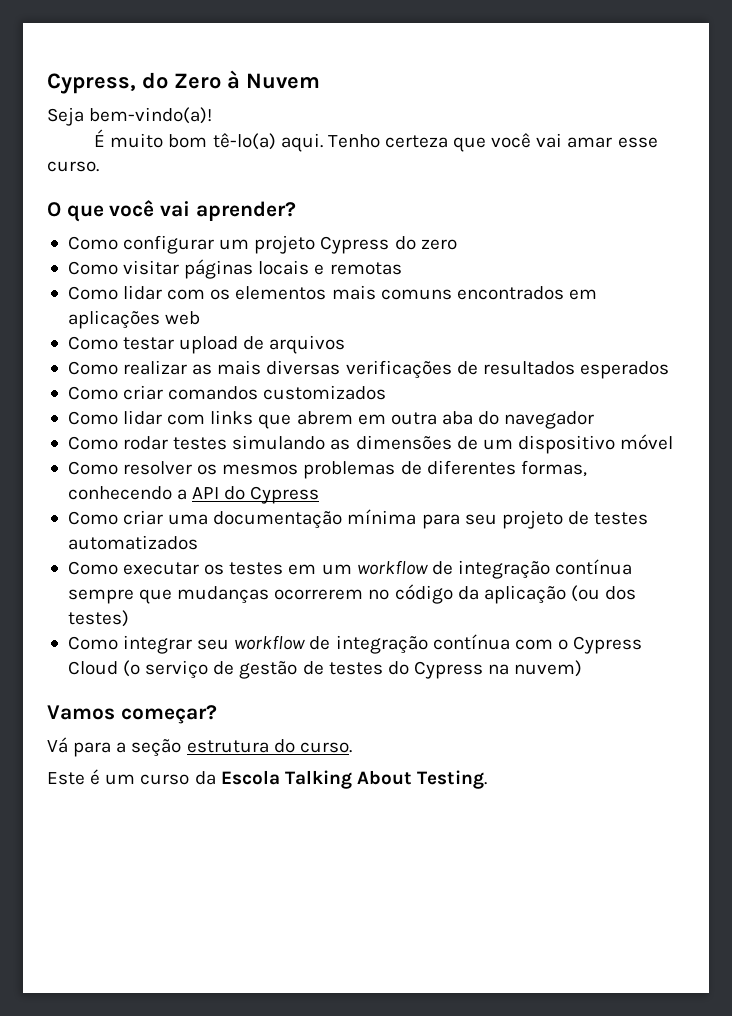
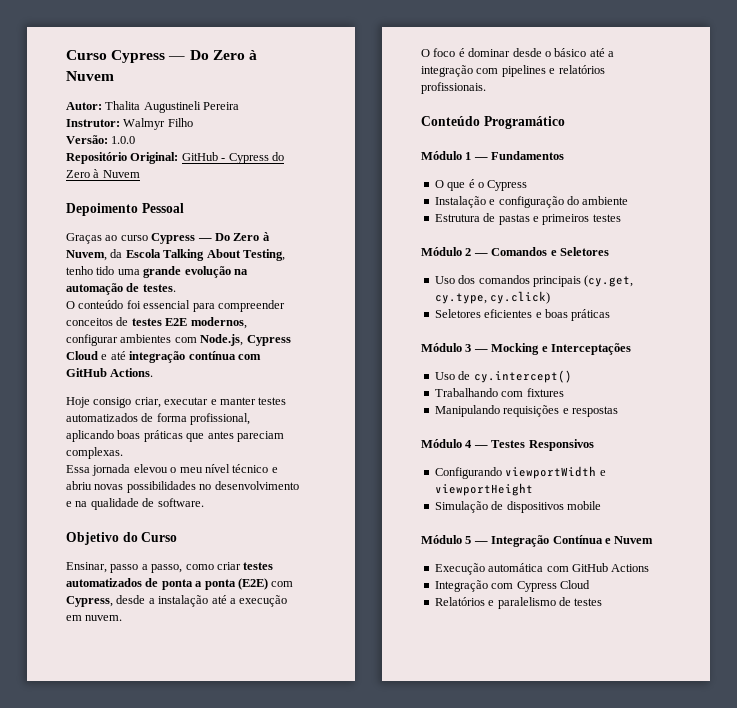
[47,70,320,94] [47,107,213,126] [94,129,658,152] [47,161,99,172] [47,200,296,222] [67,235,457,254] [67,259,402,279] [67,285,597,300] [67,310,201,329] [67,335,346,354] [67,360,669,379] [67,385,387,400] [67,410,595,429] [67,434,674,454] [67,460,587,479] [67,486,320,504] [67,509,649,529] [67,535,198,550] [67,559,633,579] [67,584,637,604] [67,610,129,627] [67,634,643,654] [67,660,583,679] [47,705,217,724] [47,737,352,757] [47,769,488,789] Cypress, do Zero à Nuvem // Seja bem-vindo(a)! // É muito bom tê-lo(a) aqui. Tenho certeza que você vai amar esse curso. // O que você vai aprender? // Como configurar um projeto Cypress do zero // Como visitar páginas locais e remotas // Como lidar com os elementos mais comuns encontrados em aplicações web // Como testar upload de arquivos // Como realizar as mais diversas verificações de resultados esperados // Como criar comandos customizados // Como lidar com links que abrem em outra aba do navegador // Como rodar testes simulando as dimensões de um dispositivo móvel // Como resolver os mesmos problemas de diferentes formas, conhecendo a API do Cypress // Como criar uma documentação mínima para seu projeto de testes automatizados // Como executar os testes em um workflow de integração contínua sempre que mudanças ocorrerem no código da aplicação (ou dos testes) // Como integrar seu workflow de integração contínua com o Cypress Cloud (o serviço de gestão de testes do Cypress na nuvem) // Vamos começar? // Vá para a seção estrutura do curso. // Este é um curso da Escola Talking About Testing. -> [66,50,257,63] [66,71,114,81] [66,101,240,113] [66,118,193,130] [66,135,136,144] [66,152,284,164] [66,169,140,178] [66,203,184,216] [66,232,270,244] [66,249,285,261] [66,266,248,278] [66,283,176,295] [66,300,285,312] [66,317,247,329] [66,334,291,346] [66,351,261,363] [66,368,154,377] [66,397,287,408] [66,413,251,425] [66,430,284,442] [66,447,123,459] [66,464,278,476] [66,481,299,493] [66,498,204,510] [66,532,178,545] [66,562,274,573] [66,578,294,590] [66,595,288,607] [66,615,123,621] [421,48,614,57] [421,65,605,77] [421,82,486,94] [421,116,565,129] [421,151,565,160] [434,179,528,191] [434,196,629,208] [434,213,621,225] [421,247,609,256] [434,275,634,287] [434,291,551,304] [434,309,611,321] [421,343,631,355] [434,370,572,383] [434,388,564,397] [434,405,618,417] [421,439,594,451] [434,466,606,479] [434,483,533,496] [434,501,601,513] [421,535,654,547] [434,563,650,575] [434,580,590,592] [434,597,603,609] Curso Cypress — Do Zero à Nuvem // Autor: Thalita Augustineli Pereira // Instrutor: Walmyr Filho // Versão: 1.0.0 // Repositório Original: GitHub - Cypress do Zero à Nuvem // Depoimento Pessoal // Graças ao curso Cypress — Do Zero à Nuvem, da Escola Talking About Testing, tenho tido uma grande evolução na automação de testes. // O conteúdo foi essencial para compreender conceitos de testes E2E modernos, configurar ambientes com Node.js, Cypress Cloud e até integração contínua com GitHub Actions. // Hoje consigo criar, executar e manter testes automatizados de forma profissional, aplicando boas práticas que antes pareciam complexas. // Essa jornada elevou o meu nível técnico e abriu novas possibilidades no desenvolvimento e na qualidade de software. // Objetivo do Curso // Ensinar, passo a passo, como criar testes automatizados de ponta a ponta (E2E) com Cypress, desde a instalação até a execução em nuvem. // O foco é dominar desde o básico até a integração com pipelines e relatórios profissionais. // Conteúdo Programático // Módulo 1 — Fundamentos // O que é o Cypress // Instalação e configuração do ambiente // Estrutura de pastas e primeiros testes // Módulo 2 — Comandos e Seletores // Uso dos comandos principais (cy.get, cy.type, cy.click) // Seletores eficientes e boas práticas // Módulo 3 — Mocking e Interceptações // Uso de cy.intercept() // Trabalhando com fixtures // Manipulando requisições e respostas // Módulo 4 — Testes Responsivos // Configurando viewportWidth e viewportHeight // Simulação de dispositivos mobile // Módulo 5 — Integração Contínua e Nuvem // Execução automática com GitHub Actions // Integração com Cypress Cloud // Relatórios e paralelismo de testes

